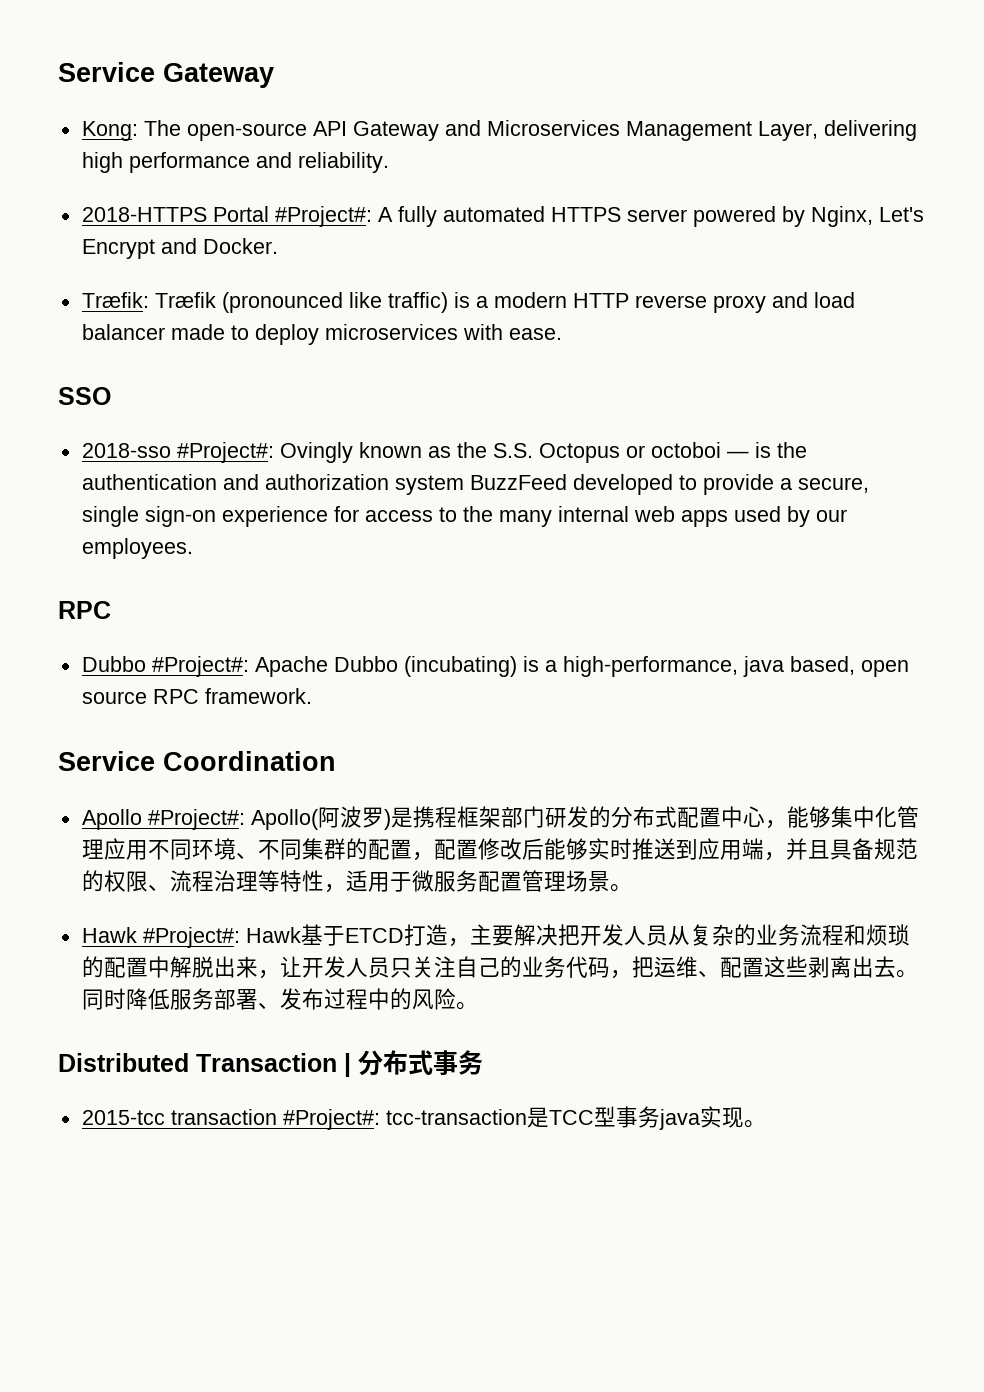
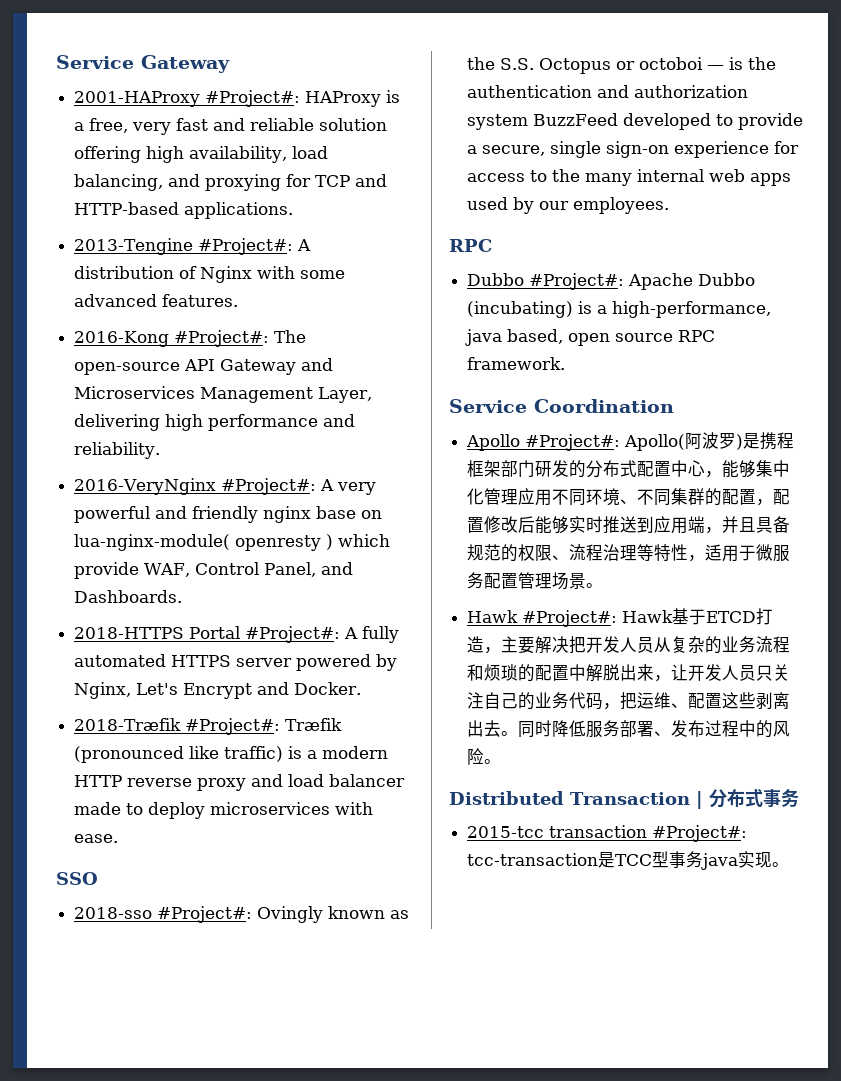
[81,121,138,141] Kong: -> [74,90,401,107] [74,118,388,135] [74,146,329,163] [74,174,388,191] [74,202,294,219] [74,238,312,255] [74,266,346,283] [74,294,239,307] [74,330,270,347] 2001-HAProxy #Project#: HAProxy is a free, very fast and reliable solution offering high availability, load balancing, and proxying for TCP and HTTP-based applications. // 2013-Tengine #Project#: A distribution of Nginx with some advanced features. // 2016-Kong #Project#:
(389, 162) none -> [74,478,377,495] [74,506,383,523] [74,534,391,551] [74,562,354,579] [74,590,183,603] // 2016-VeryNginx #Project#: A very powerful and friendly nginx base on lua-nginx-module( openresty ) which provide WAF, Control Panel, and Dashboards.
[81,292,149,308] Træfik: -> [74,718,281,735] 2018-Træfik #Project#:

